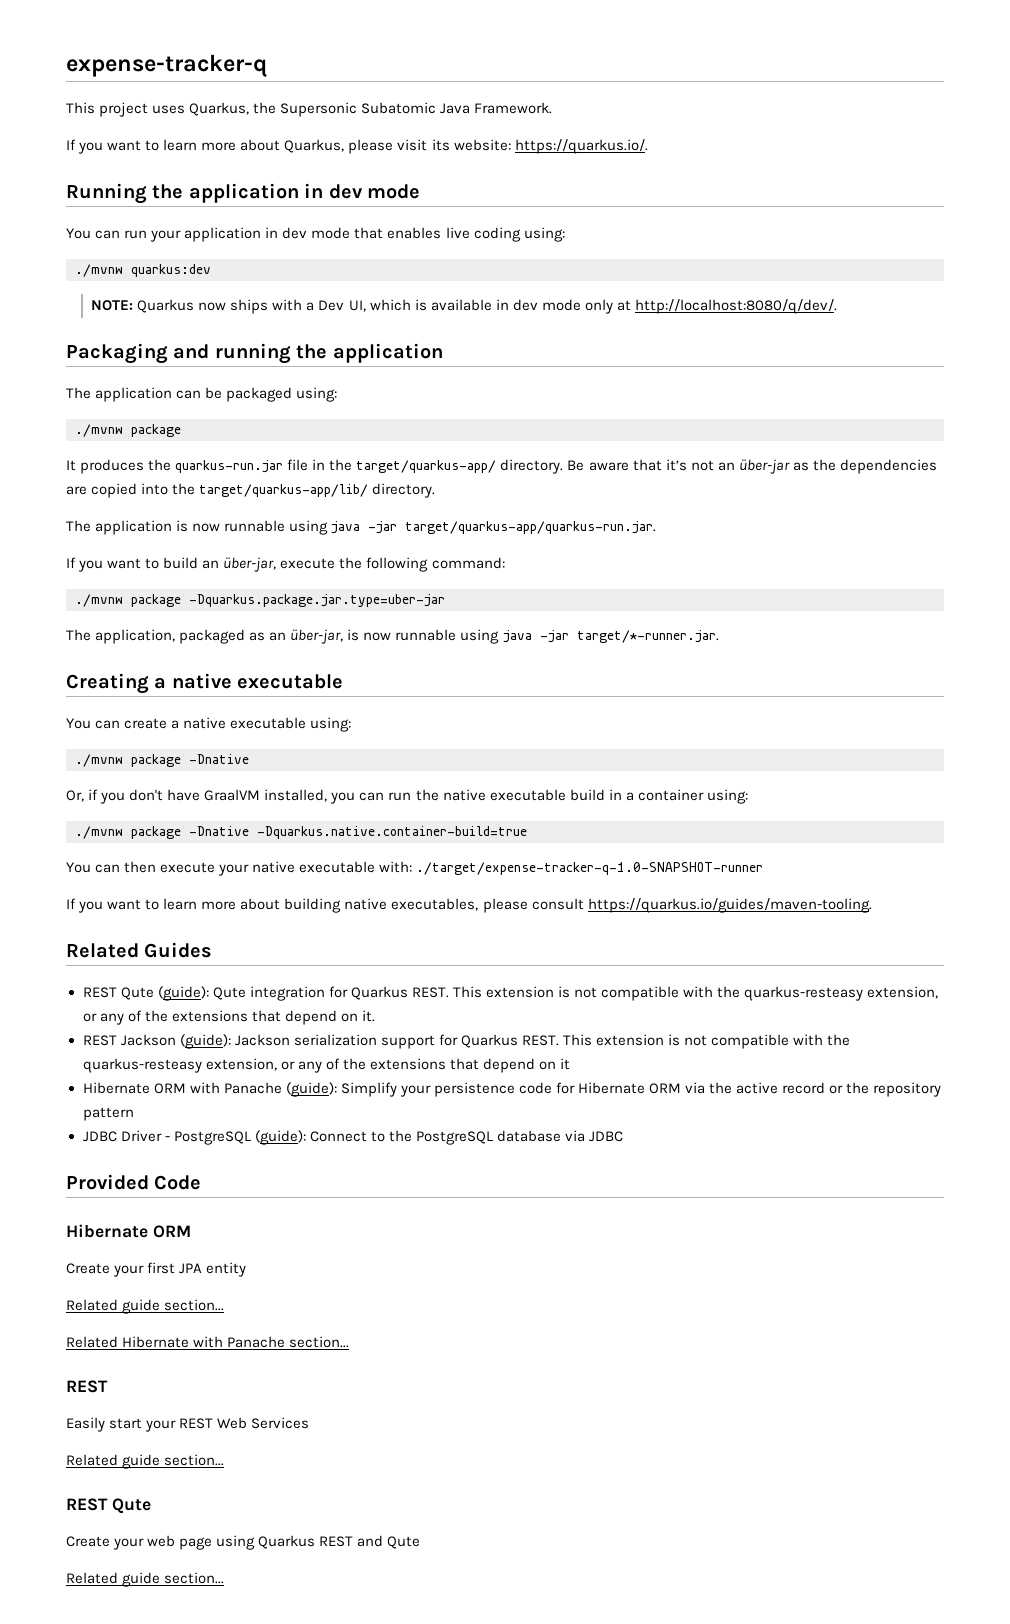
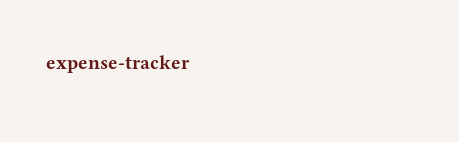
[66,54,267,77] [66,102,553,117] [66,139,648,154] [66,183,420,204] [66,227,565,242] [75,264,211,277] [91,299,837,314] [66,343,443,364] [66,387,338,402] [75,424,181,437] [66,459,937,474] [66,483,436,498] [66,520,657,535] [66,557,505,572] [75,594,445,607] [66,629,719,644] [66,673,344,694] [66,717,352,732] [75,754,249,767] [66,789,748,804] [75,826,527,839] [66,861,764,876] [66,898,872,913] [66,942,213,958] [82,986,939,1001] [82,1010,375,1025] [82,1034,851,1049] [82,1058,571,1073] [82,1082,942,1097] [82,1107,134,1121] [82,1130,624,1145] [66,1174,202,1190] [66,1224,191,1238] [66,1262,247,1277] [66,1299,225,1314] [66,1336,350,1348] [66,1380,108,1393] [66,1417,310,1432] [66,1454,225,1469] [66,1498,151,1514] [66,1535,421,1550] [66,1572,225,1587] expense-tracker-q // This project uses Quarkus, the Supersonic Subatomic Java Framework. // If you want to learn more about Quarkus, please visit its website: https://quarkus.io/. // Running the application in dev mode // You can run your application in dev mode that enables live coding using: // ./mvnw quarkus:dev // NOTE: Quarkus now ships with a Dev UI, which is available in dev mode only at http://localhost:8080/q/dev/. // Packaging and running the application // The application can be packaged using: // ./mvnw package // It produces the quarkus-run.jar file in the target/quarkus-app/ directory. Be aware that it’s not an über-jar as the dependencies are copied into the target/quarkus-app/lib/ directory. // The application is now runnable using java -jar target/quarkus-app/quarkus-run.jar. // If you want to build an über-jar, execute the following command: // ./mvnw package -Dquarkus.package.jar.type=uber-jar // The application, packaged as an über-jar, is now runnable using java -jar target/*-runner.jar. // Creating a native executable // You can create a native executable using: // ./mvnw package -Dnative // Or, if you don't have GraalVM installed, you can run the native executable build in a container using: // ./mvnw package -Dnative -Dquarkus.native.container-build=true // You can then execute your native executable with: ./target/expense-tracker-q-1.0-SNAPSHOT-runner // If you want to learn more about building native executables, please consult https://quarkus.io/guides/maven-tooling. // Related Guides // REST Qute (guide): Qute integration for Quarkus REST. This extension is not compatible with the quarkus-resteasy extension, or any of the extensions that depend on it. // REST Jackson (guide): Jackson serialization support for Quarkus REST. This extension is not compatible with the quarkus-resteasy extension, or any of the extensions that depend on it // Hibernate ORM with Panache (guide): Simplify your persistence code for Hibernate ORM via the active record or the repository pattern // JDBC Driver - PostgreSQL (guide): Connect to the PostgreSQL database via JDBC // Provided Code // Hibernate ORM // Create your first JPA entity // Related guide section... // Related Hibernate with Panache section... // REST // Easily start your REST Web Services // Related guide section... // REST Qute // Create your web page using Quarkus REST and Qute // Related guide section... -> [46,55,190,73] expense-tracker

